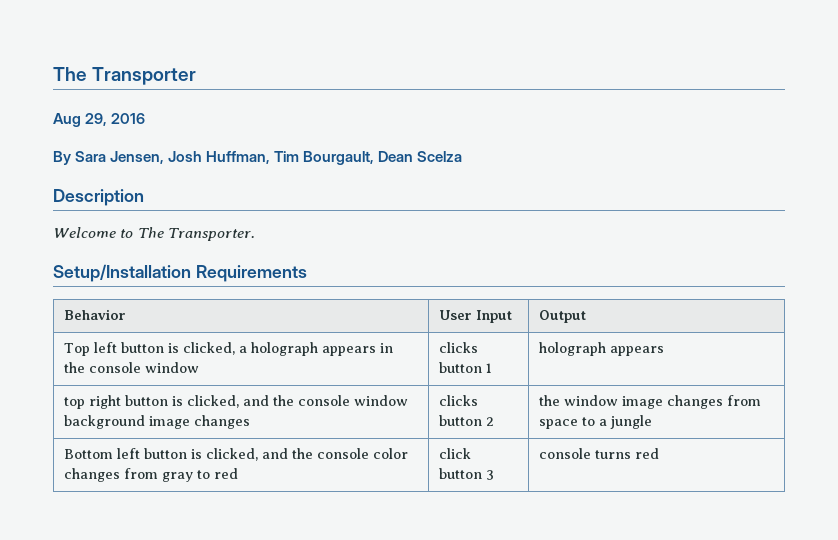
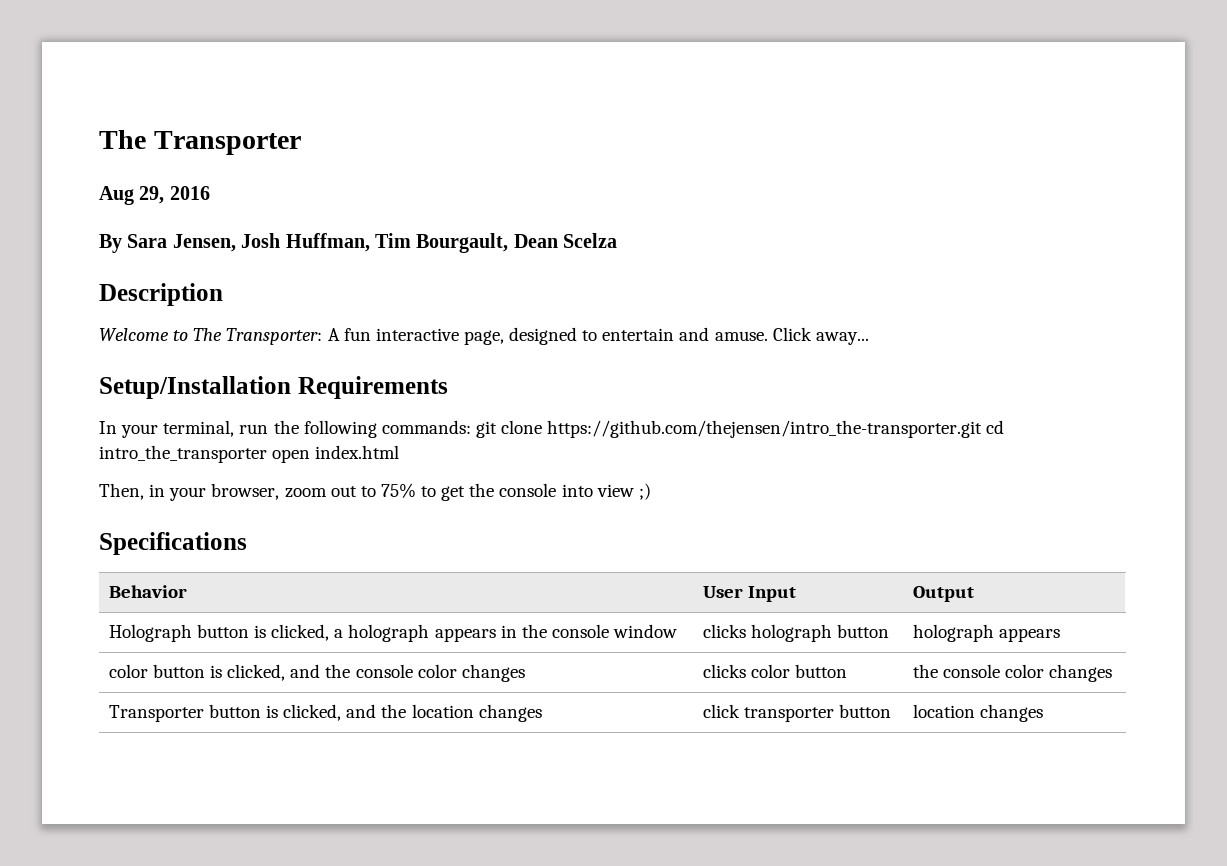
[167,228,255,241] [53,264,307,282] Transporter. // Setup/Installation Requirements -> [226,327,869,345] [99,376,448,399] [99,420,1005,438] [99,445,400,463] [99,483,651,501] [99,532,247,555] Transporter: A fun interactive page, designed to entertain and amuse. Click away... // Setup/Installation Requirements // In your terminal, run the following commands: git clone https://github.com/thejensen/intro_the-transporter.git cd intro_the_transporter open index.html // Then, in your browser, zoom out to 75% to get the console into view ;) // Specifications
[64,342,118,356] Top left -> [108,624,192,642] Holograph
[439,362,493,373] button 1 -> [750,624,890,642] holograph button
[64,395,409,409] [64,415,251,429] [439,395,479,406] [439,415,495,426] [539,395,762,409] [539,415,653,429] [64,448,141,459] top right button is clicked, and the console window background image changes | clicks button 2 | the window image changes from space to a jungle // Bottom left -> [108,664,148,678] color
[124,468,239,482] from gray to red -> [702,664,848,678] [912,664,1113,682] [108,704,542,722] | clicks color button | the console color changes // Transporter button is clicked, and the location changes
[439,468,495,480] [539,448,660,459] button 3 | console turns red -> [743,704,892,722] [912,704,1043,722] transporter button | location changes

